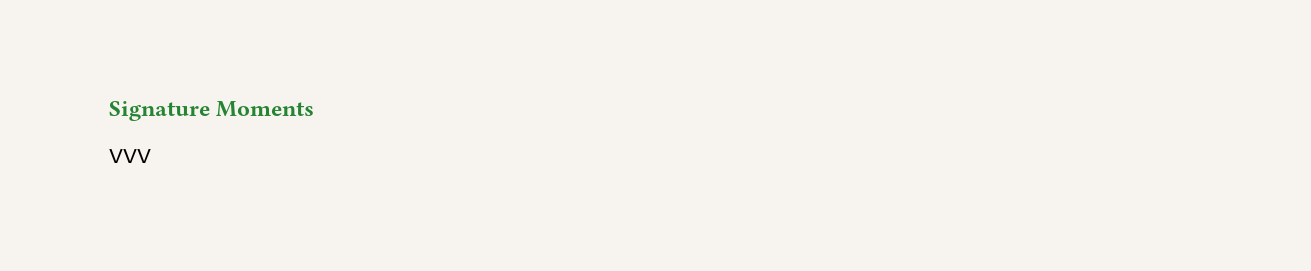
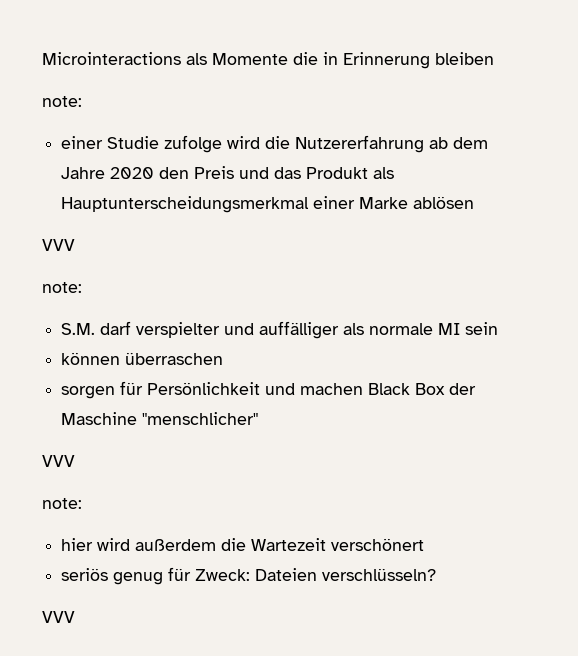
[109,101,315,121] Signature Moments -> [42,52,494,69] [42,96,82,107] [61,135,489,153] [61,166,395,179] [61,196,475,213] [42,239,75,251] [42,282,82,293] [61,321,499,339] [61,352,224,365] [61,381,477,399] [61,412,259,425] [42,455,75,467] [42,498,82,509] [61,538,425,551] [61,567,437,585] Microinteractions als Momente die in Erinnerung bleiben // note: // einer Studie zufolge wird die Nutzererfahrung ab dem Jahre 2020 den Preis und das Produkt als Hauptunterscheidungsmerkmal einer Marke ablösen // VVV // note: // S.M. darf verspielter und auffälliger als normale MI sein // können überraschen // sorgen für Persönlichkeit und machen Black Box der Maschine "menschlicher" // VVV // note: // hier wird außerdem die Wartezeit verschönert // seriös genug für Zweck: Dateien verschlüsseln?

